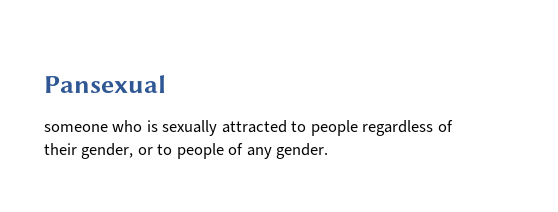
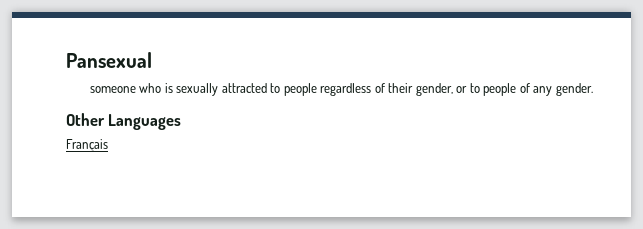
(329, 151) none -> [66,113,182,130] [66,139,108,152] // Other Languages // Français

